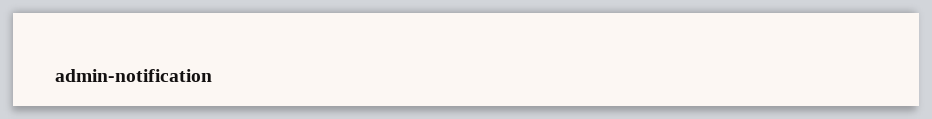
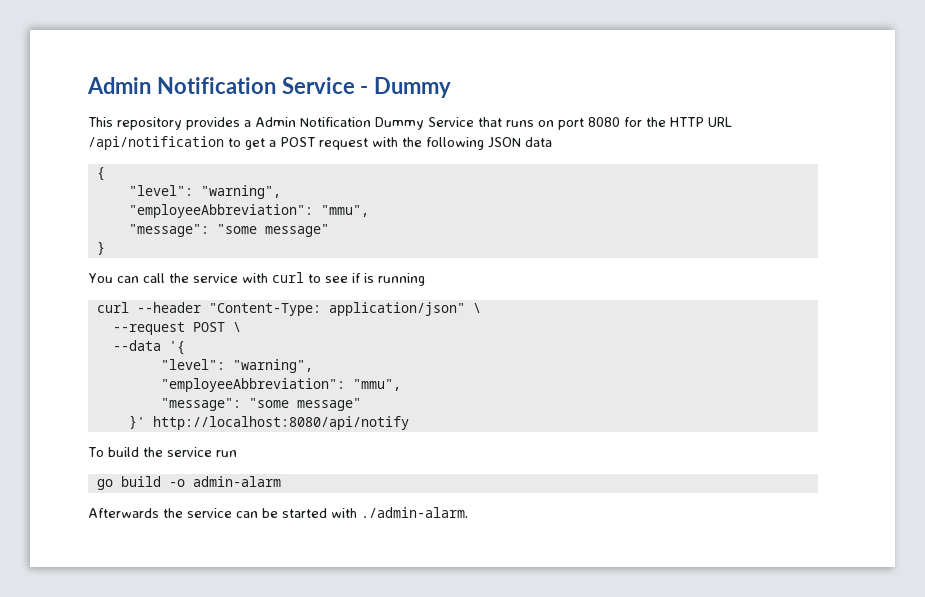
[55,69,212,82] admin-notification -> [87,77,452,98] [88,117,732,130] [88,136,552,150] [96,167,105,181] [128,185,281,199] [128,204,369,218] [128,224,329,237] [96,241,105,255] [88,272,425,286] [96,302,481,316] [112,322,241,335] [112,340,185,355] [160,359,313,373] [160,378,401,392] [160,398,361,411] [128,415,409,430] [88,447,237,457] [96,476,281,490] [88,507,468,518] Admin Notification Service - Dummy // This repository provides a Admin Notification Dummy Service that runs on port 8080 for the HTTP URL /api/notification to get a POST request with the following JSON data // { // "level": "warning", // "employeeAbbreviation": "mmu", // "message": "some message" // } // You can call the service with curl to see if is running // curl --header "Content-Type: application/json" \ // --request POST \ // --data '{ // "level": "warning", // "employeeAbbreviation": "mmu", // "message": "some message" // }' http://localhost:8080/api/notify // To build the service run // go build -o admin-alarm // Afterwards the service can be started with ./admin-alarm.

